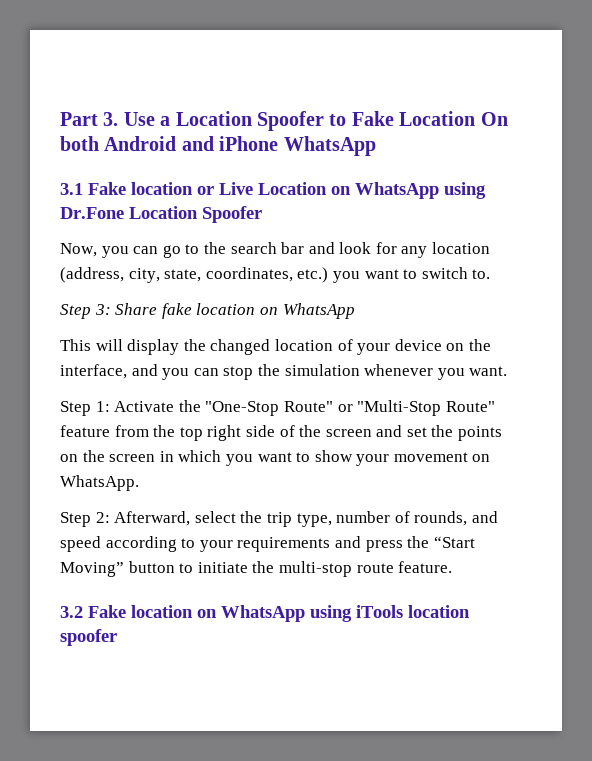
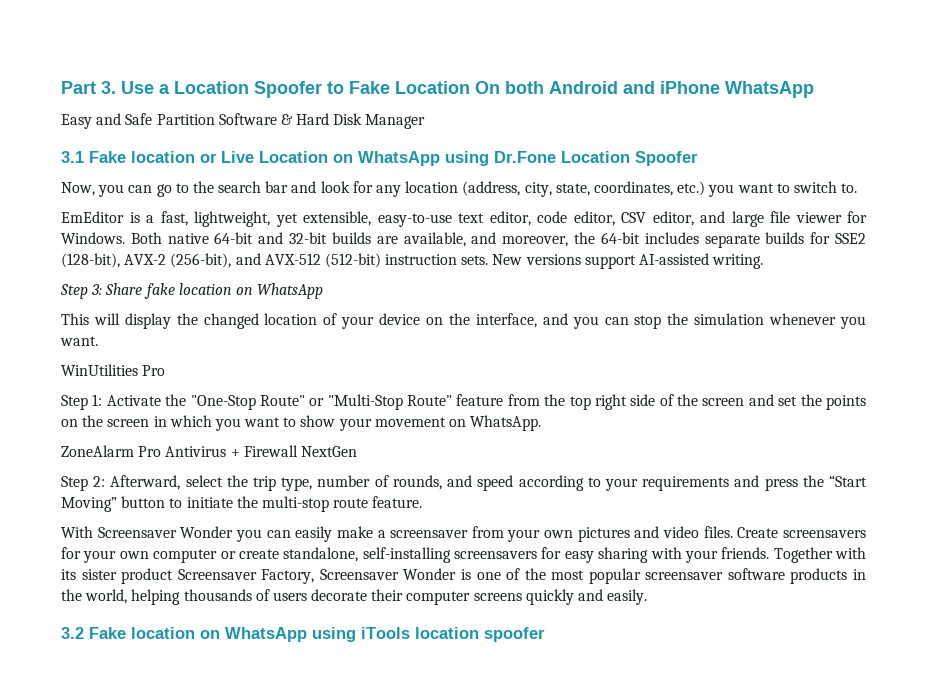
(376, 146) none -> [61,113,426,129] // Easy and Safe Partition Software & Hard Disk Manager
(491, 274) none -> [61,211,867,227] [61,232,867,248] [61,253,764,269] // EmEditor is a fast, lightweight, yet extensible, easy-to-use text editor, code editor, CSV editor, and large file viewer for Windows. Both native 64-bit and 32-bit builds are available, and moreover, the 64-bit includes separate builds for SSE2 (128-bit), AVX-2 (256-bit), and AVX-512 (512-bit) instruction sets. New versions support AI-assisted writing.
(508, 371) none -> [61,364,166,376] // WinUtilities Pro
(139, 483) none -> [61,445,357,457] // ZoneAlarm Pro Antivirus + Firewall NextGen
(453, 567) none -> [61,526,866,542] [61,547,866,563] [61,568,866,584] [61,589,648,605] // With Screensaver Wonder you can easily make a screensaver from your own pictures and video files. Create screensavers for your own computer or create standalone, self-installing screensavers for easy sharing with your friends. Together with its sister product Screensaver Factory, Screensaver Wonder is one of the most popular screensaver software products in the world, helping thousands of users decorate their computer screens quickly and easily.

